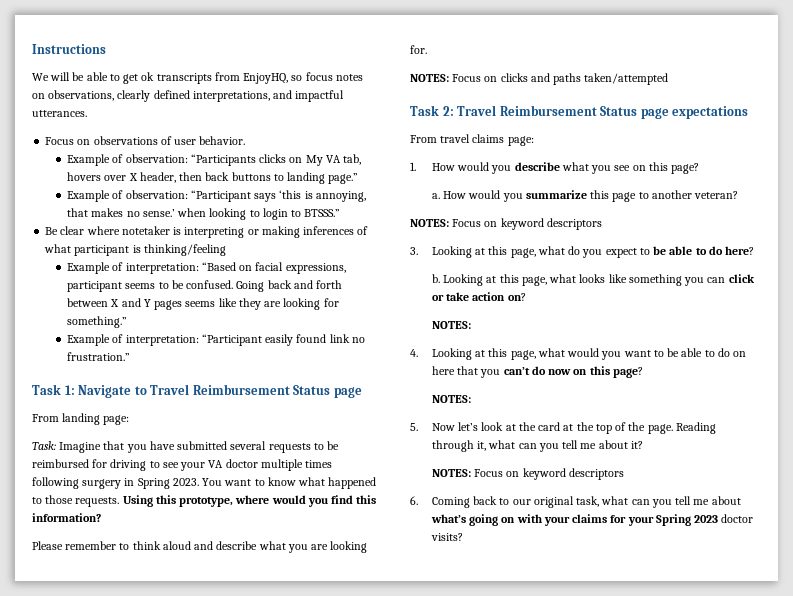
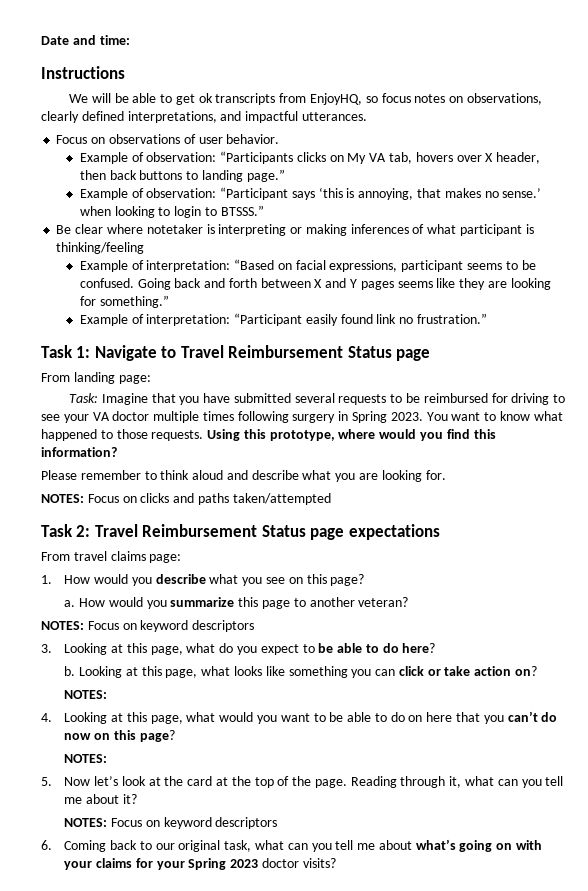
(32, 49) none -> [41,35,130,45] Date and time: //

